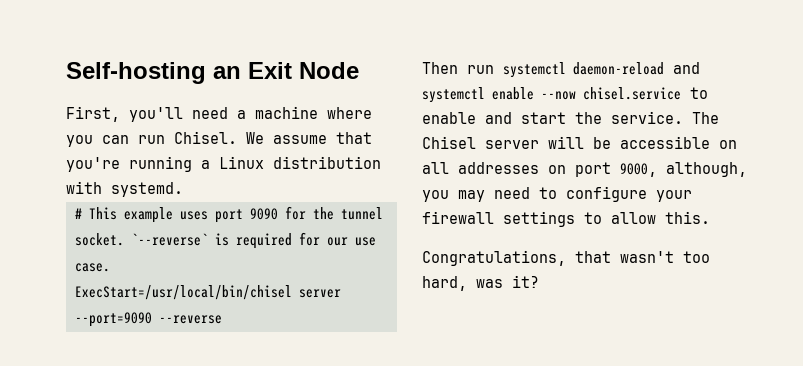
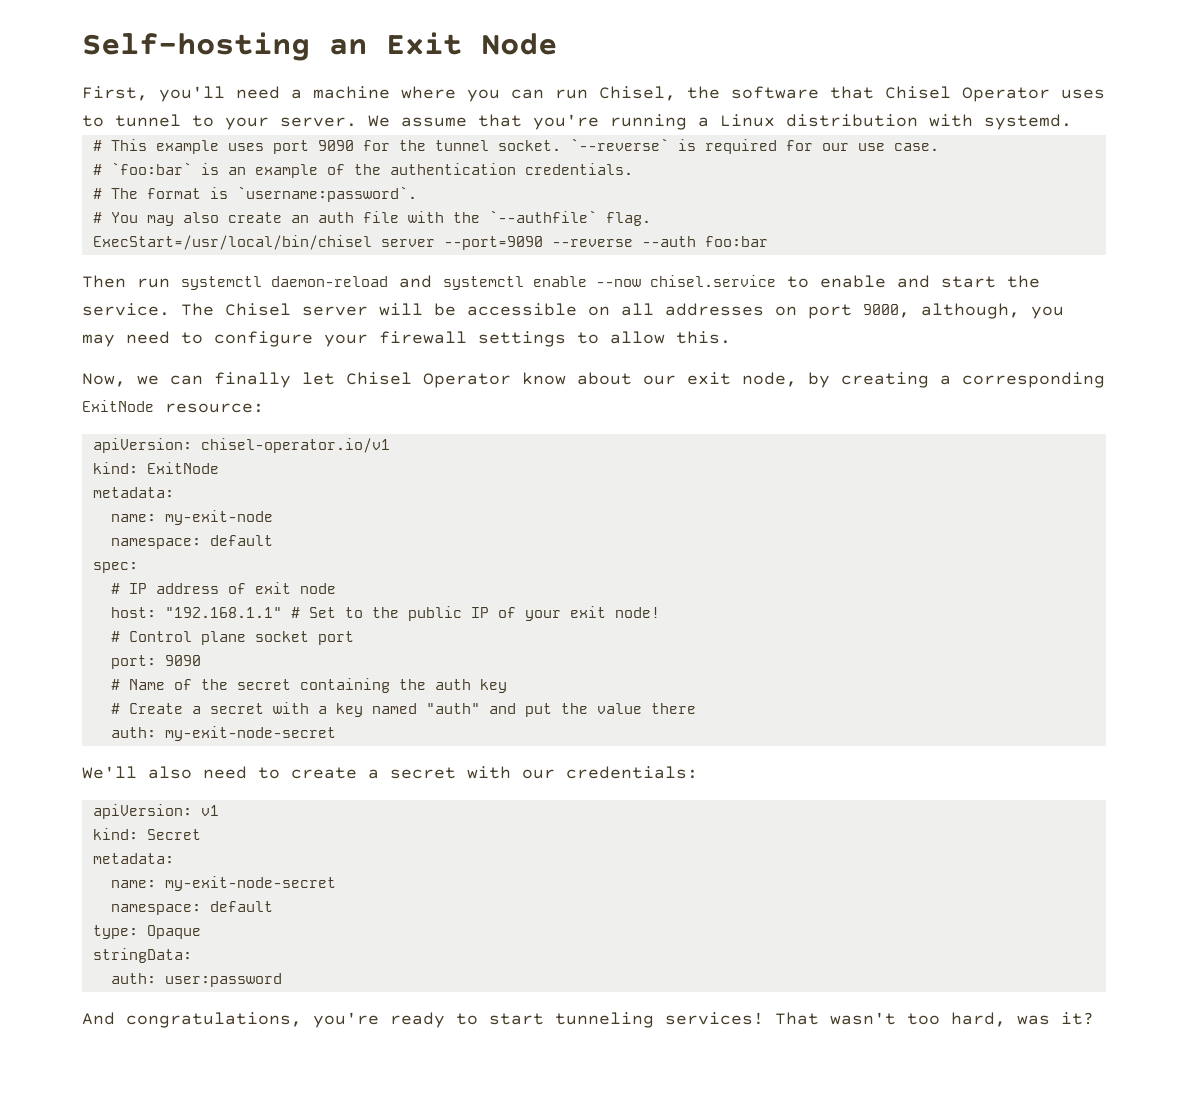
[174,131,237,144] Chisel. -> [599,86,1105,102] [82,114,357,130] Chisel, the software that Chisel Operator uses to tunnel to your server.
(110, 267) none -> [92,162,633,178] [92,186,417,202] [92,210,651,226] // # `foo:bar` is an example of the authentication credentials. // # The format is `username:password`. // # You may also create an auth file with the `--authfile` flag.
(222, 319) none -> [641,236,768,247] --auth foo:bar
[422,250,611,266] Congratulations, that -> [82,372,1105,388] [82,400,264,413] [92,438,390,453] [92,462,219,474] [92,487,174,498] [110,510,273,525] [110,535,273,549] [92,562,138,573] [110,582,336,594] [110,606,660,621] [110,631,354,645] [110,655,201,669] [110,678,507,693] [110,702,696,717] [110,726,336,741] [82,766,698,779] [92,804,219,819] [92,828,201,840] [92,853,174,864] [110,876,336,891] [110,901,273,915] [92,925,201,939] [92,948,192,963] [110,973,282,987] [82,1012,819,1028] Now, we can finally let Chisel Operator know about our exit node, by creating a corresponding ExitNode resource: // apiVersion: chisel-operator.io/v1 // kind: ExitNode // metadata: // name: my-exit-node // namespace: default // spec: // # IP address of exit node // host: "192.168.1.1" # Set to the public IP of your exit node! // # Control plane socket port // port: 9090 // # Name of the secret containing the auth key // # Create a secret with a key named "auth" and put the value there // auth: my-exit-node-secret // We'll also need to create a secret with our credentials: // apiVersion: v1 // kind: Secret // metadata: // name: my-exit-node-secret // namespace: default // type: Opaque // stringData: // auth: user:password // And congratulations, you're ready to start tunneling services! That

